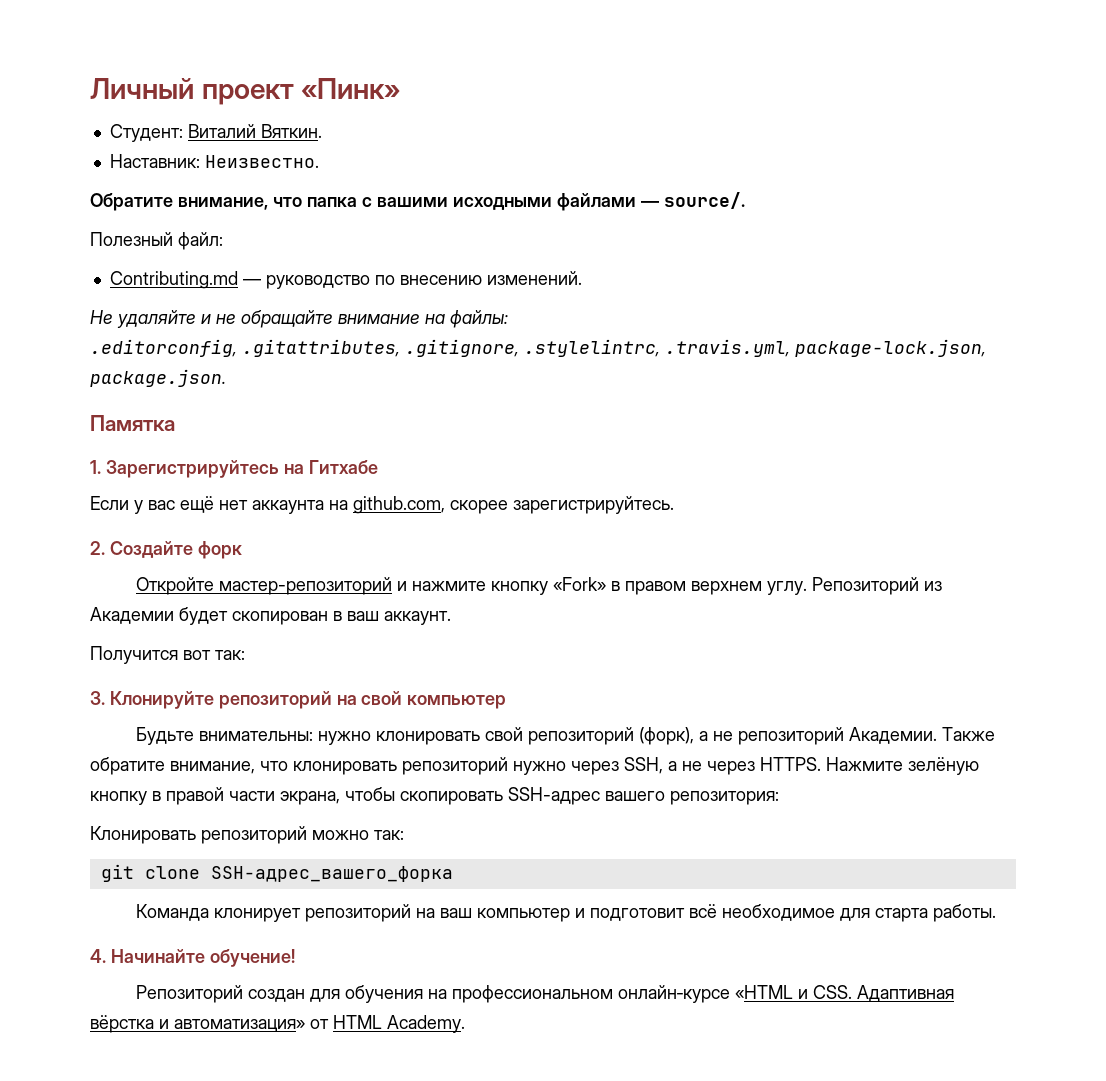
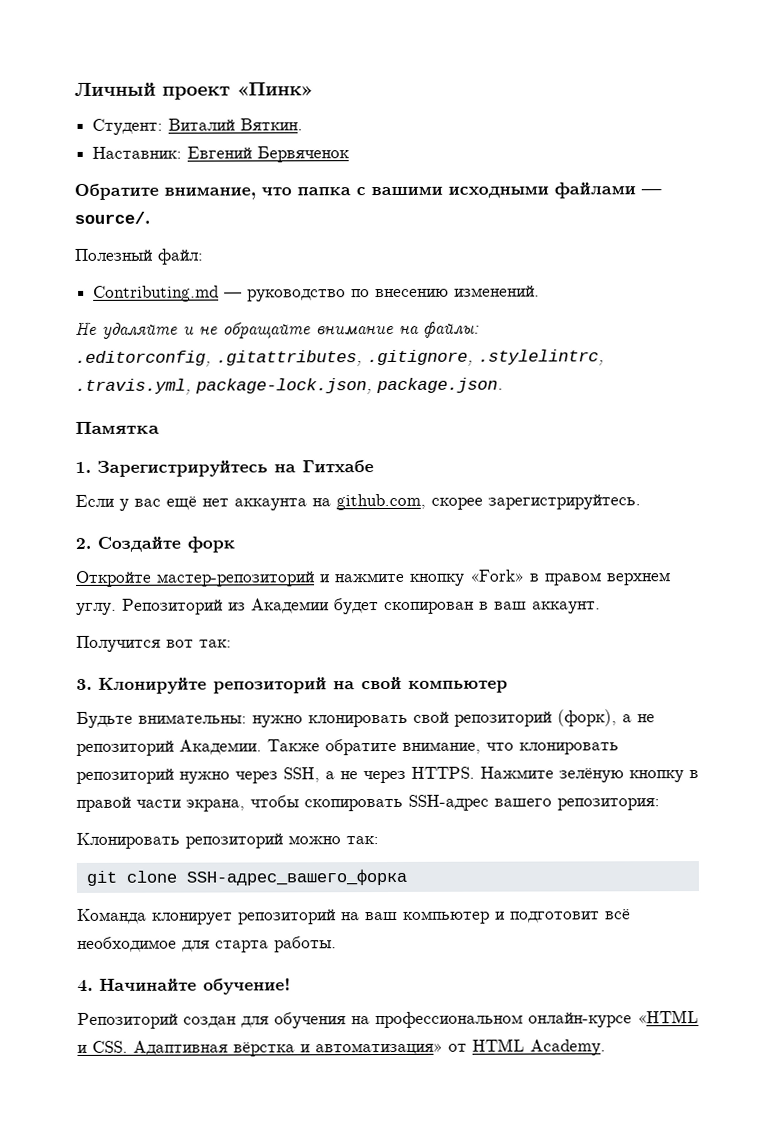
[204,155,319,168] Неизвестно. -> [187,146,351,163] Евгений Бервяченок

